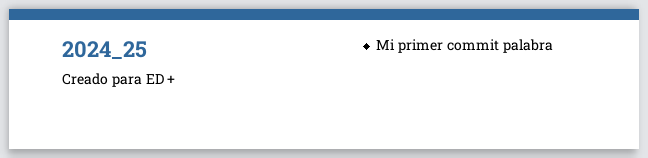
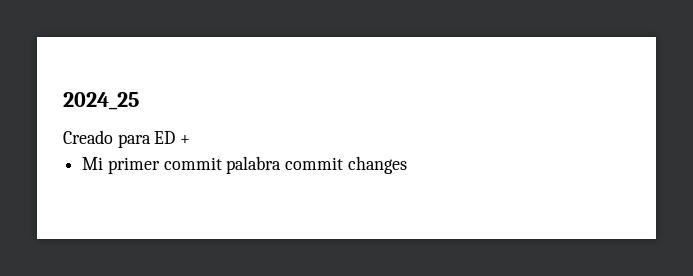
(553, 46) none -> [285,156,407,174] commit changes

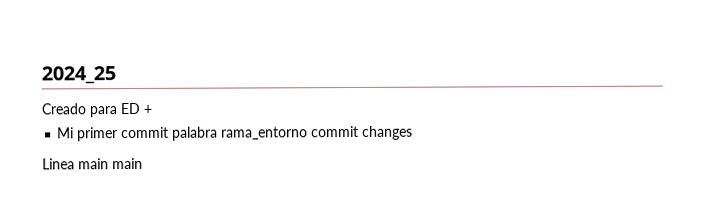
(282, 165) none -> [221,126,309,140] rama_entorno
(407, 165) none -> [42,157,143,170] // Linea main main

